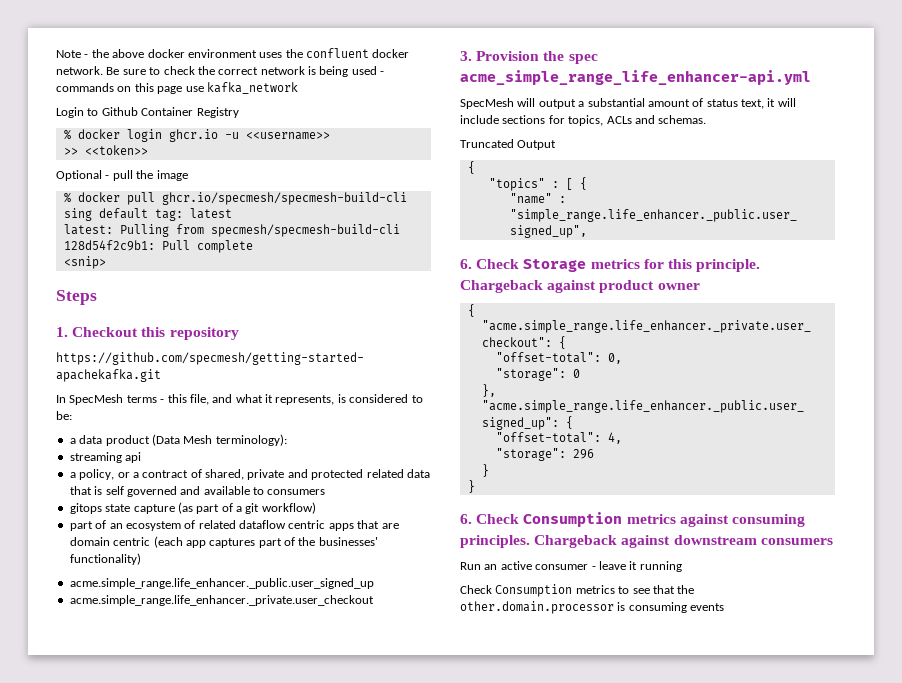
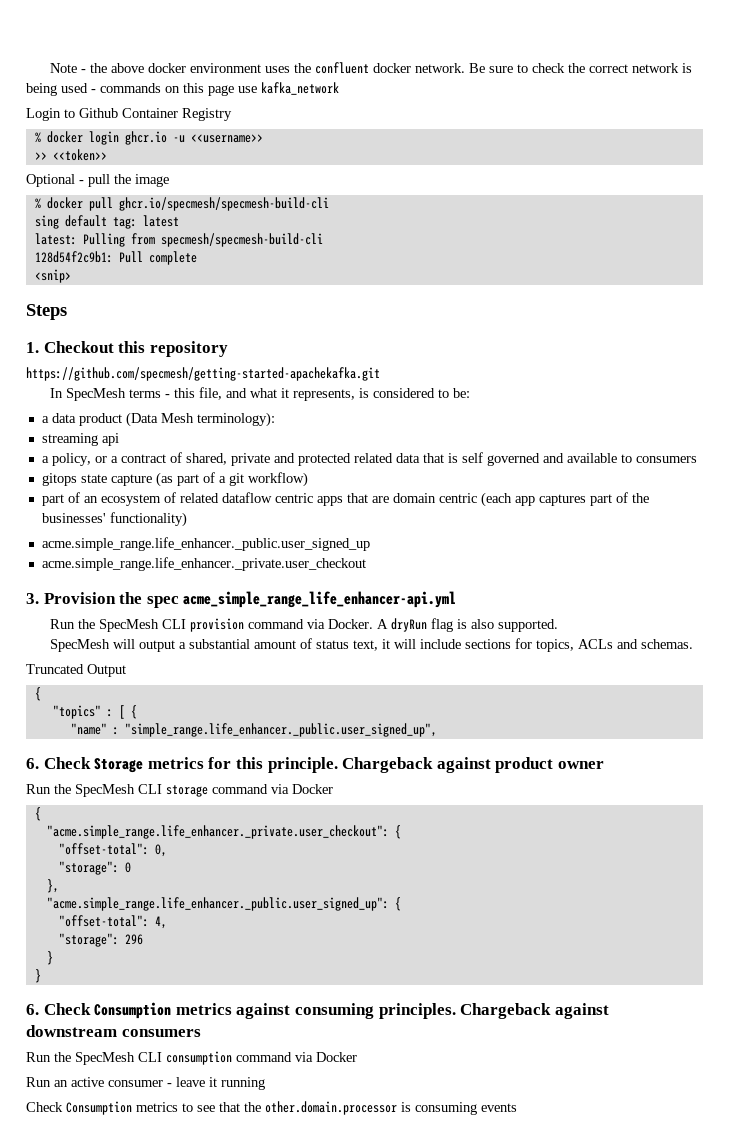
(811, 77) none -> [49,618,558,632] // Run the SpecMesh CLI provision command via Docker. A dryRun flag is also supported.
(700, 286) none -> [26,784,333,797] // Run the SpecMesh CLI storage command via Docker
(833, 541) none -> [26,1051,357,1065] // Run the SpecMesh CLI consumption command via Docker

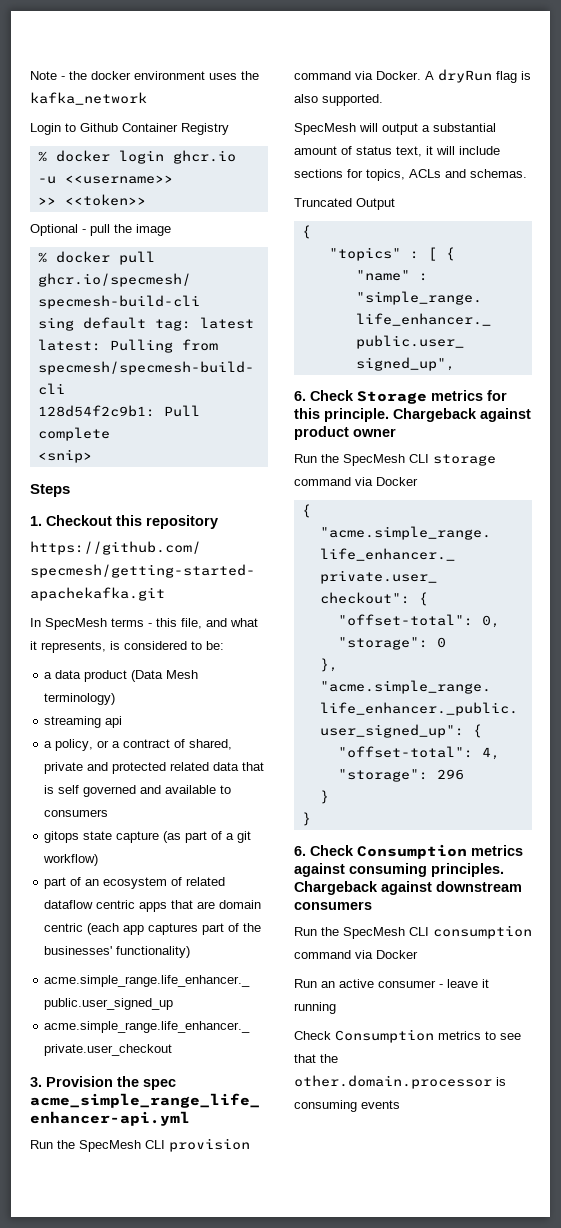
[110,63,144,73] above -> (87, 75) none
[314,62,692,74] [26,83,257,96] confluent docker network. Be sure to check the correct network is being used - commands on this page use -> (259, 75) none
[196,412,275,427] terminology): -> [44,693,116,705] terminology)

